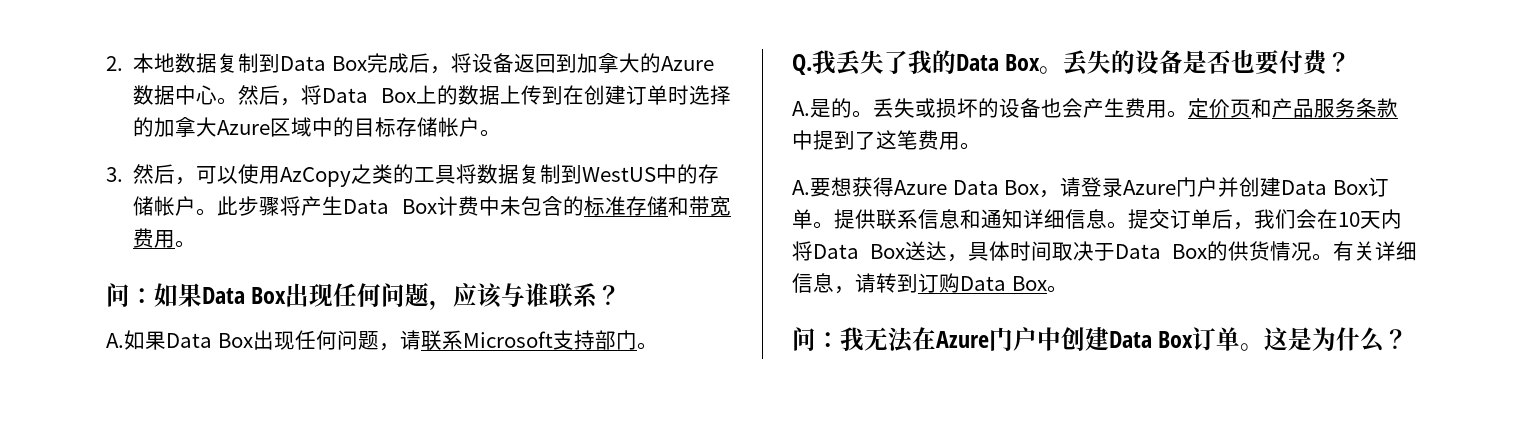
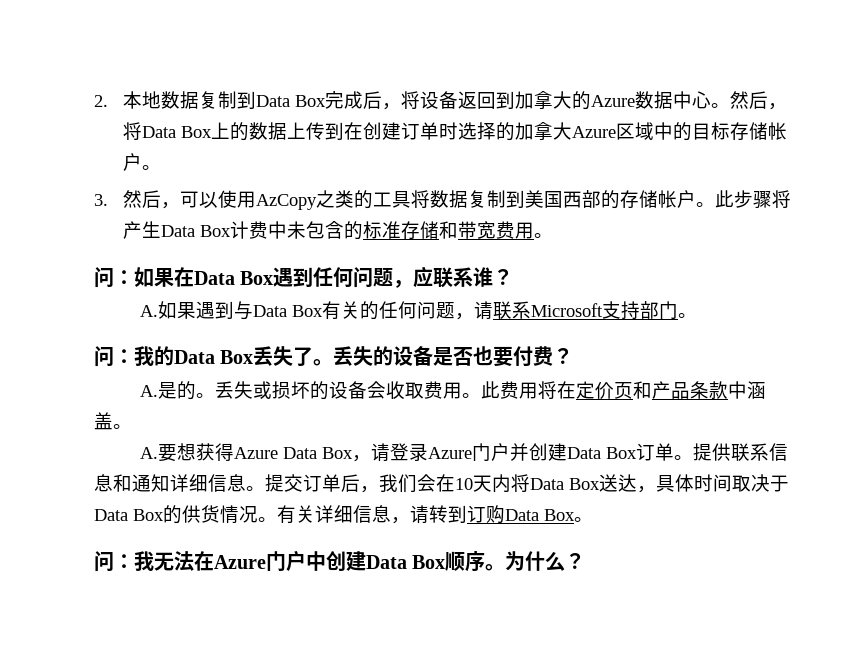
[582,164,678,184] WestUS中 -> [524,190,601,208] 美国西部
[202,283,334,307] Data Box出现 -> [174,267,314,287] 在Data Box遇到
[477,283,598,308] 该与谁联系 -> [433,267,494,288] 联系谁
[166,330,295,350] Data Box出现 -> [196,301,380,320] 遇到与Data Box有关的
[792,50,908,76] Q.我丢失了 -> [94,346,134,367] 问：
(1041, 62) none -> [253,346,314,366] 丢失了
[1041,98,1398,118] [792,130,960,150] 也会产生费用。定价页和产品服务条款中提到了这笔费用 -> [367,381,767,400] [94,412,113,430] 会收取费用。此费用将在定价页和产品条款中涵盖
[1192,327,1313,351] 订单。这是 -> [445,551,506,572] 顺序。

